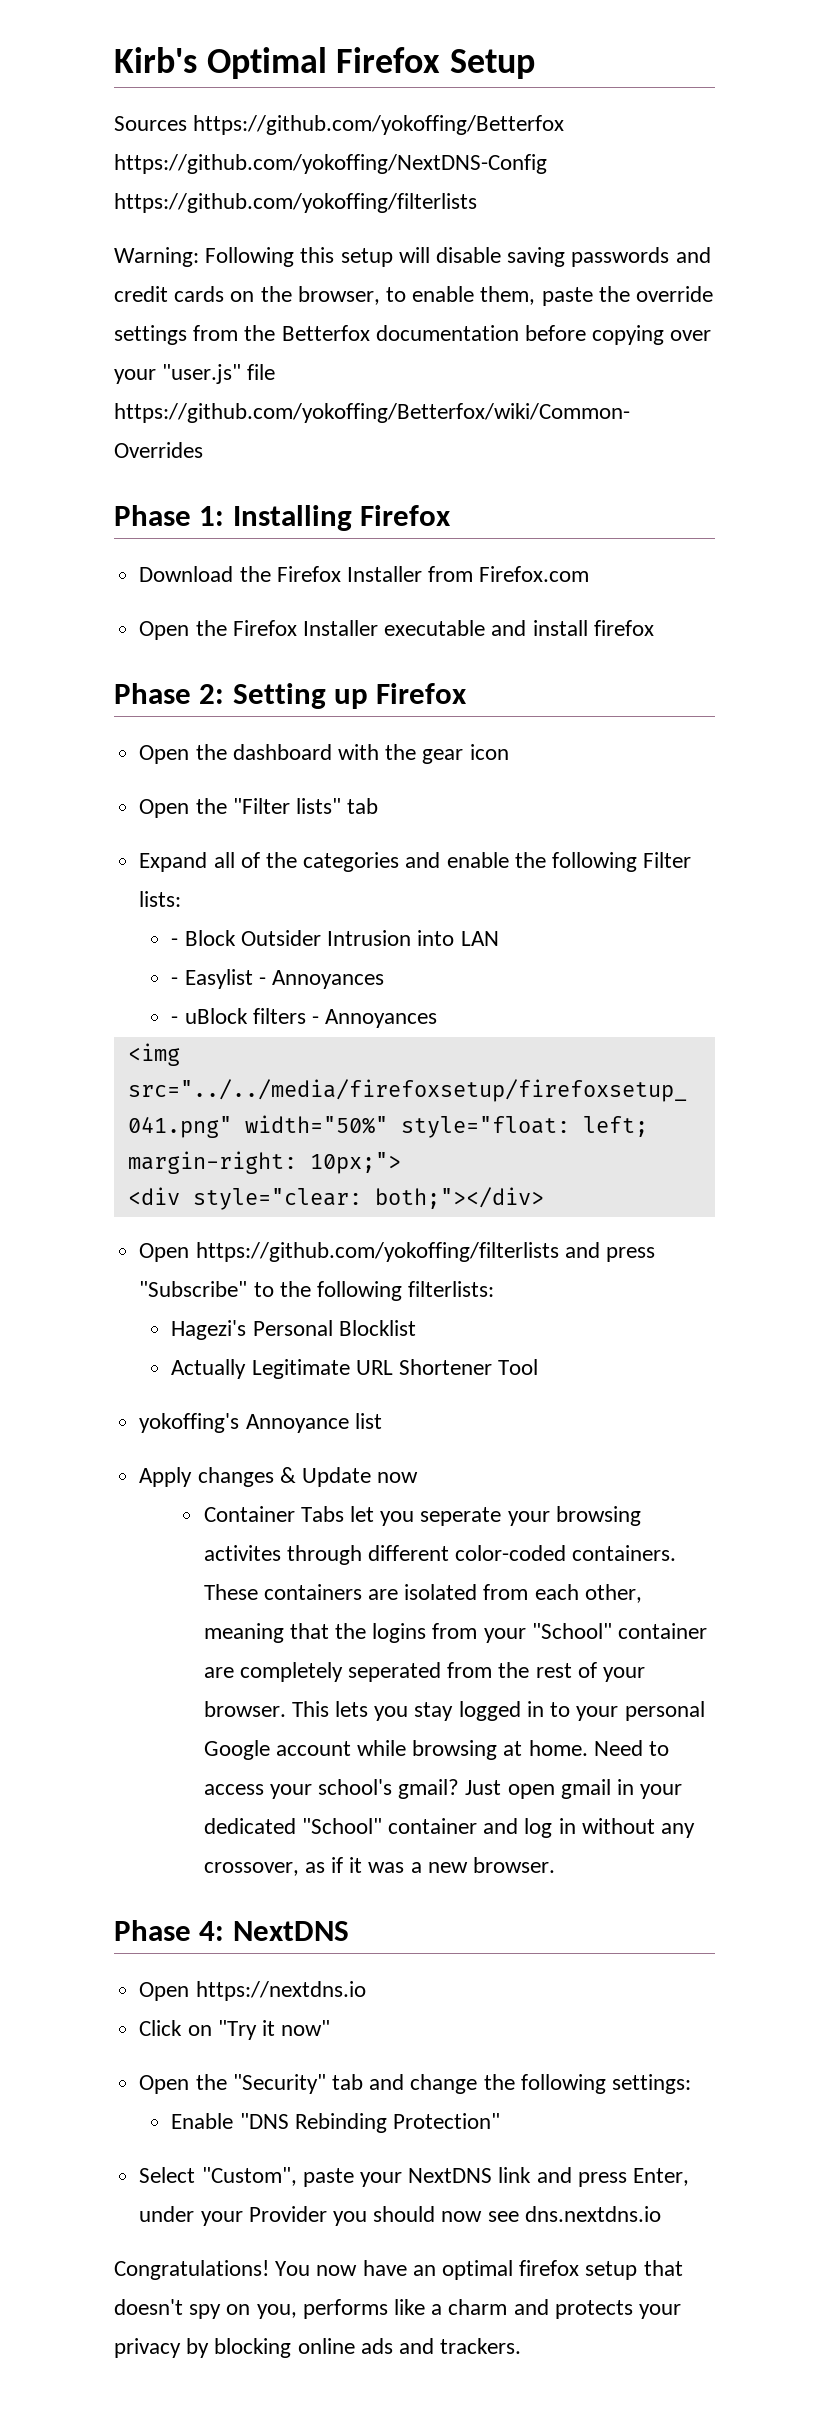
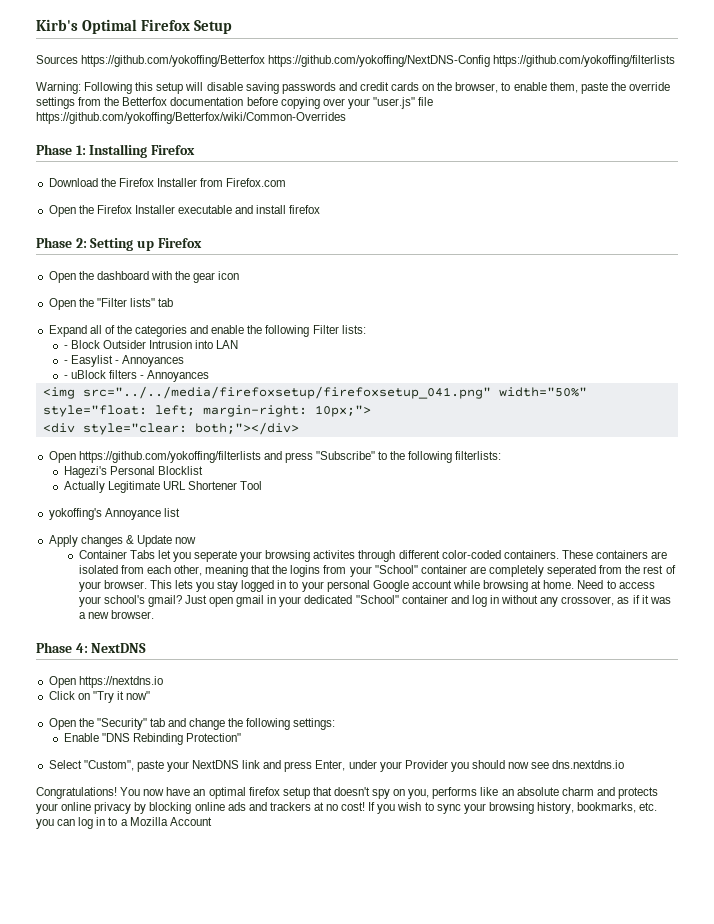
[431,2304,443,2315] a -> [501,787,559,796] an absolute
(682, 2311) none -> [61,802,92,811] online
[440,2338,522,2354] trackers. -> [269,802,658,814] [36,817,212,829] trackers at no cost! If you wish to sync your browsing history, bookmarks, etc. you can log in to a Mozilla Account

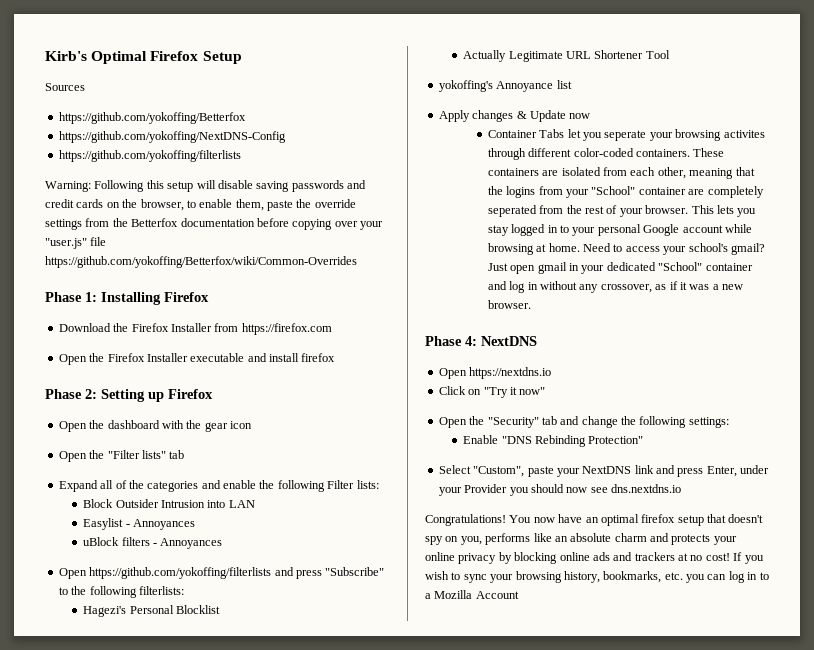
(78, 59) none -> (85, 87) //
(266, 61) none -> (246, 118) //
(491, 61) none -> (286, 137) //
[226,178,287,187] Firefox.com -> [241,323,332,335] https://firefox.com
[63,345,68,349] - -> (379, 484) none
[63,360,68,364] - -> (255, 504) none
[63,375,68,379] - -> (196, 524) none
[42,386,587,399] [42,405,371,417] [42,422,299,435] // <img src="../../media/firefoxsetup/firefoxsetup_041.png" width="50%" style="float: left; margin-right: 10px;"> // <div style="clear: both;"></div> -> (223, 543) none

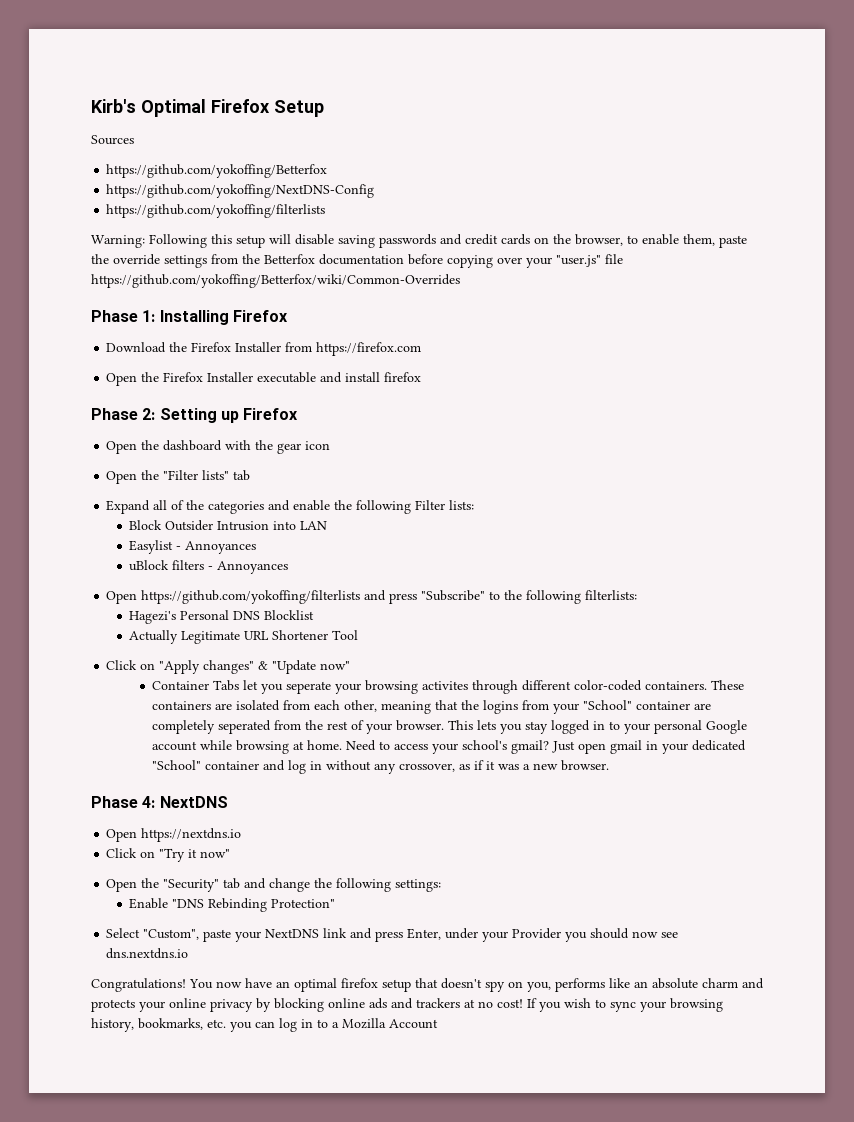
(174, 609) none -> [233,611,261,620] DNS
[438,80,572,92] [438,110,591,122] yokoffing's Annoyance list // Apply changes & Update now -> [106,660,351,674] Click on "Apply changes" & "Update now"

